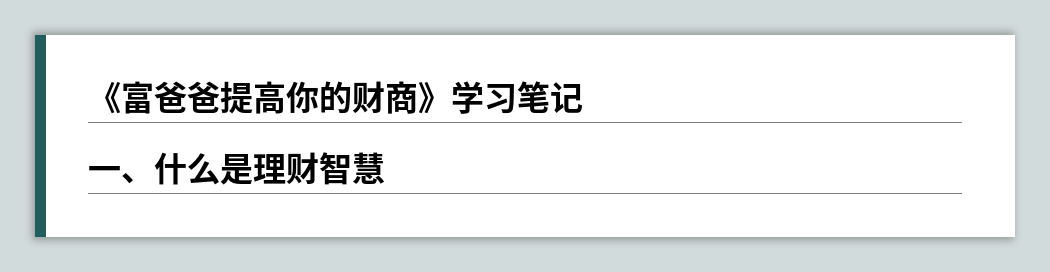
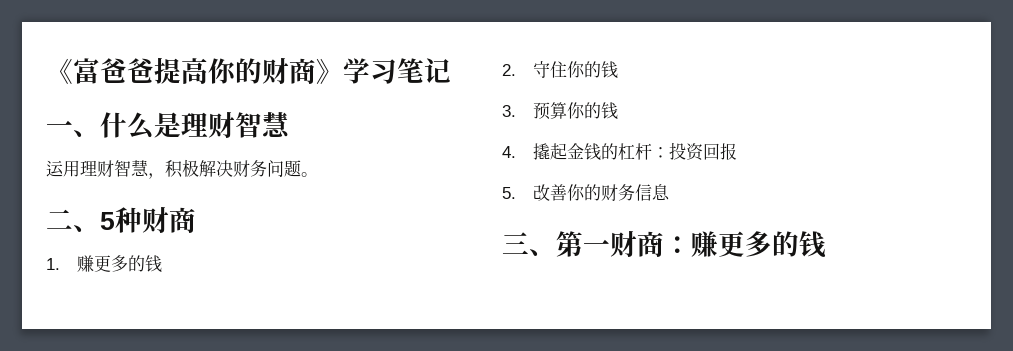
(385, 168) none -> [46,159,318,179] [46,206,196,234] [46,255,162,273] [502,61,618,79] [502,102,618,120] [502,142,737,161] [502,184,670,201] [502,230,826,258] // 运用理财智慧，积极解决财务问题。 // 二、5种财商 // 1.赚更多的钱 // 2.守住你的钱 // 3.预算你的钱 // 4.撬起金钱的杠杆：投资回报 // 5.改善你的财务信息 // 三、第一财商：赚更多的钱

